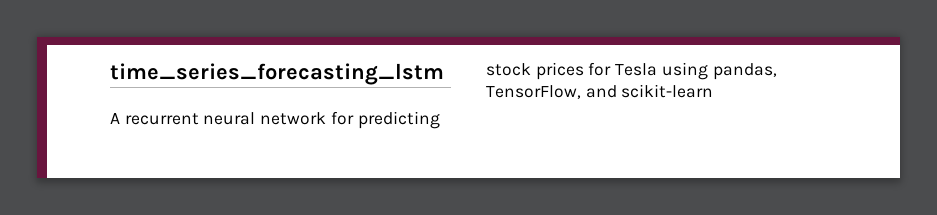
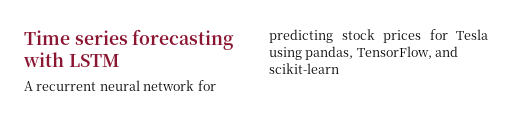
[110,63,444,85] time_series_forecasting_lstm -> [24,29,235,50] [23,52,120,67] Time series forecasting with LSTM

